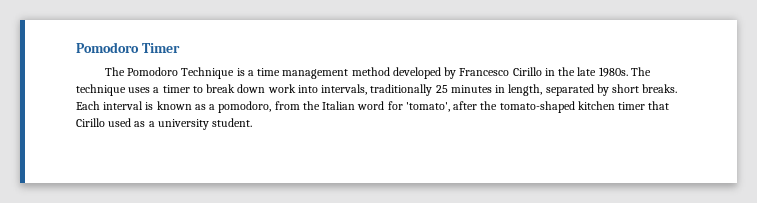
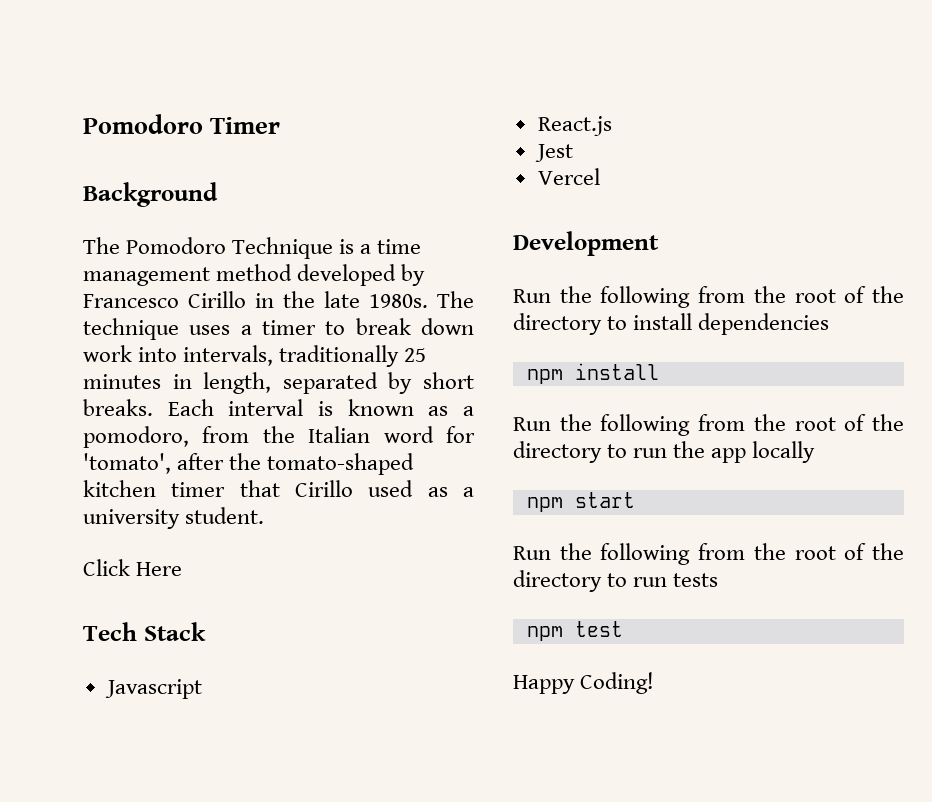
(180, 48) none -> [83,182,218,207] // Background
(253, 122) none -> [83,559,183,576] [83,622,206,641] [104,679,202,699] [537,116,612,136] [534,144,573,162] [537,168,600,185] [513,231,659,256] [513,286,904,308] [513,313,830,335] [526,363,659,384] [513,414,904,436] [513,441,816,463] [526,492,635,512] [513,543,904,565] [513,570,719,592] [526,621,623,641] [513,672,655,694] // Click Here // Tech Stack // Javascript // React.js // Jest // Vercel // Development // Run the following from the root of the directory to install dependencies // npm install // Run the following from the root of the directory to run the app locally // npm start // Run the following from the root of the directory to run tests // npm test // Happy Coding!

